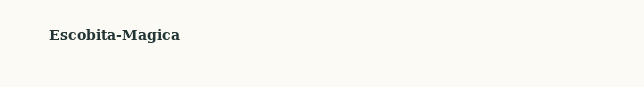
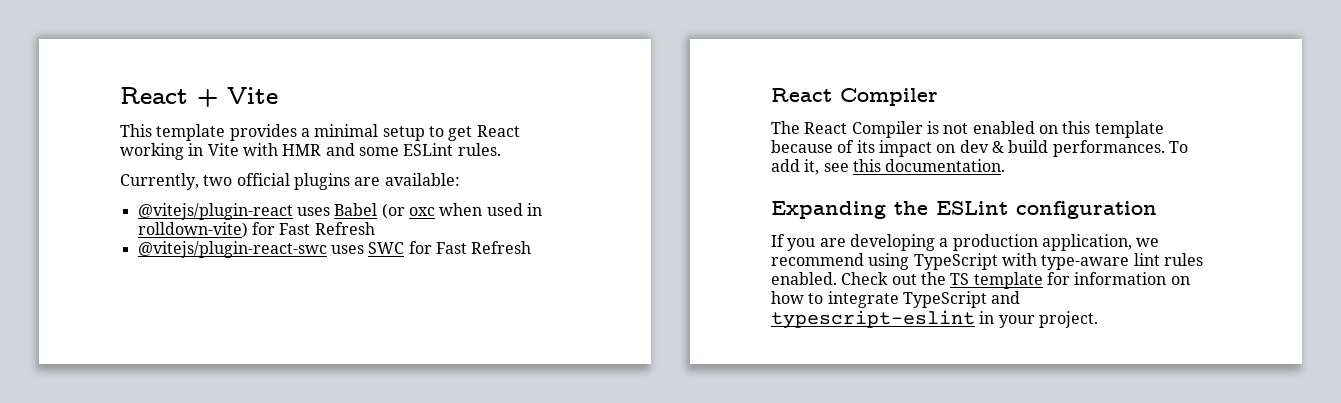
[49,29,180,43] Escobita-Magica -> [120,87,278,107] [120,124,520,141] [120,143,501,160] [120,173,460,190] [137,203,542,220] [137,222,375,238] [137,241,532,258] [771,88,938,106] [771,121,1164,138] [771,140,1188,157] [771,159,1006,175] [771,201,1157,219] [771,234,1160,251] [771,253,1203,270] [771,272,1190,289] [771,291,1021,308] [771,310,1098,329] React + Vite // This template provides a minimal setup to get React working in Vite with HMR and some ESLint rules. // Currently, two official plugins are available: // @vitejs/plugin-react uses Babel (or oxc when used in rolldown-vite) for Fast Refresh // @vitejs/plugin-react-swc uses SWC for Fast Refresh // React Compiler // The React Compiler is not enabled on this template because of its impact on dev & build performances. To add it, see this documentation. // Expanding the ESLint configuration // If you are developing a production application, we recommend using TypeScript with type-aware lint rules enabled. Check out the TS template for information on how to integrate TypeScript and typescript-eslint in your project.

